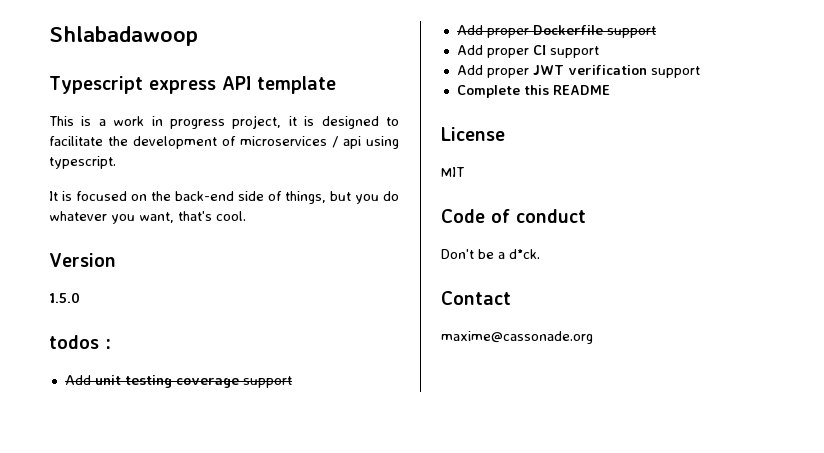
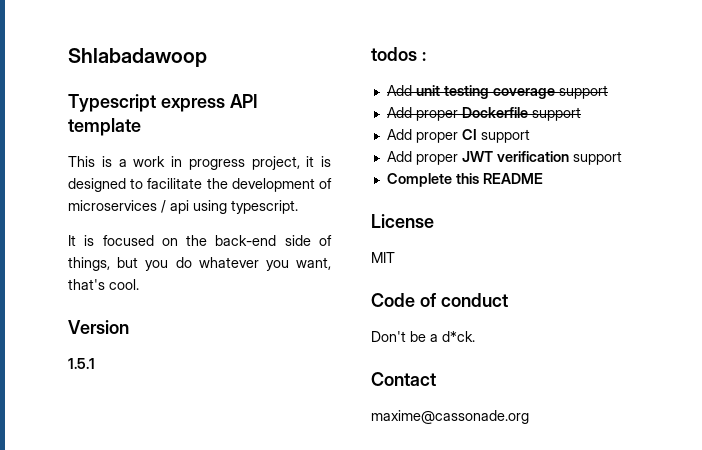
[49,292,80,303] 1.5.0 -> [68,358,95,369] 1.5.1

